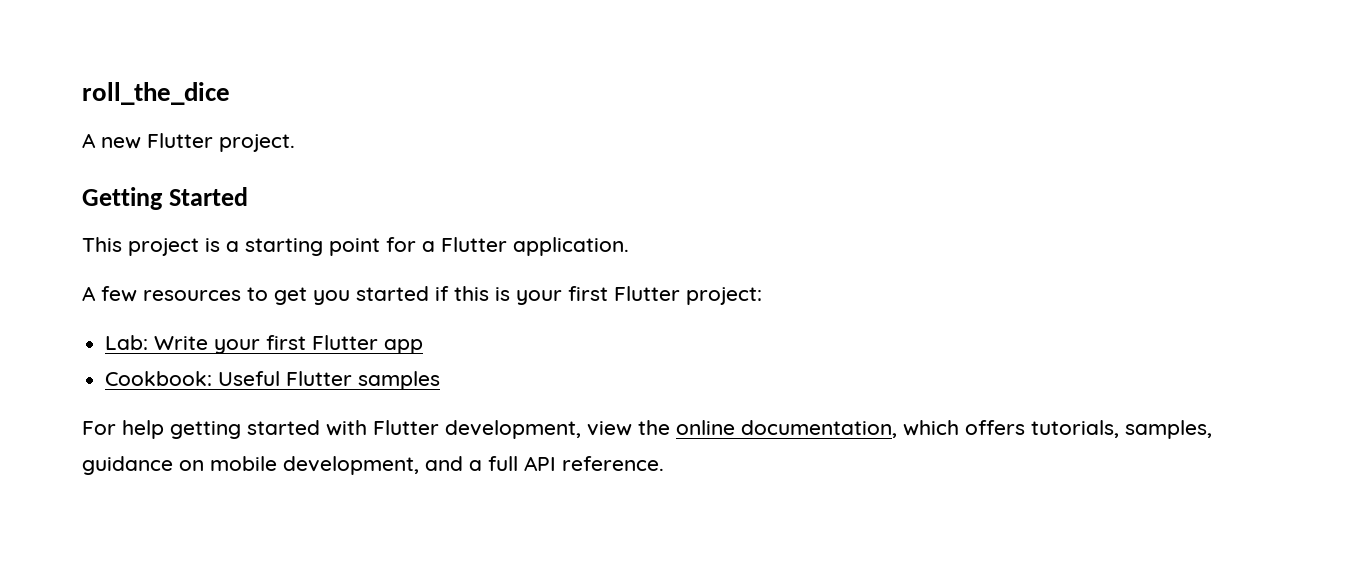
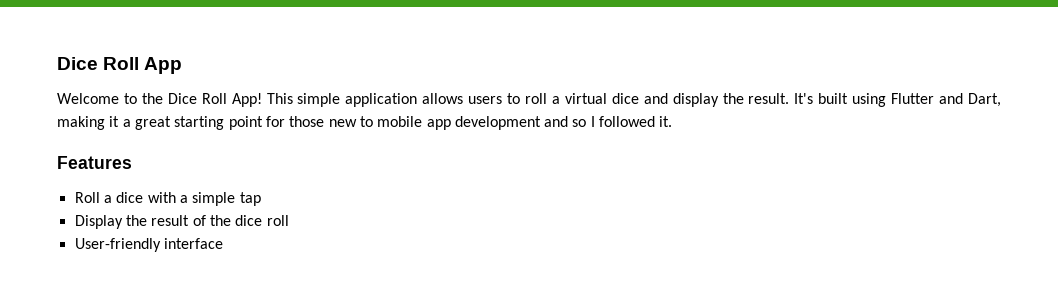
[82,82,230,105] [82,133,295,152] [82,187,248,210] [82,237,629,256] [82,286,762,305] [105,335,424,354] [105,371,441,390] [82,420,1212,439] [82,456,664,475] roll_the_dice // A new Flutter project. // Getting Started // This project is a starting point for a Flutter application. // A few resources to get you started if this is your first Flutter project: // Lab: Write your first Flutter app // Cookbook: Useful Flutter samples // For help getting started with Flutter development, view the online documentation, which offers tutorials, samples, guidance on mobile development, and a full API reference. -> [57,57,183,74] [57,93,1001,107] [57,116,673,130] [57,156,132,169] [74,192,261,206] [74,215,289,229] [74,238,223,252] Dice Roll App // Welcome to the Dice Roll App! This simple application allows users to roll a virtual dice and display the result. It's built using Flutter and Dart, making it a great starting point for those new to mobile app development and so I followed it. // Features // Roll a dice with a simple tap // Display the result of the dice roll // User-friendly interface

